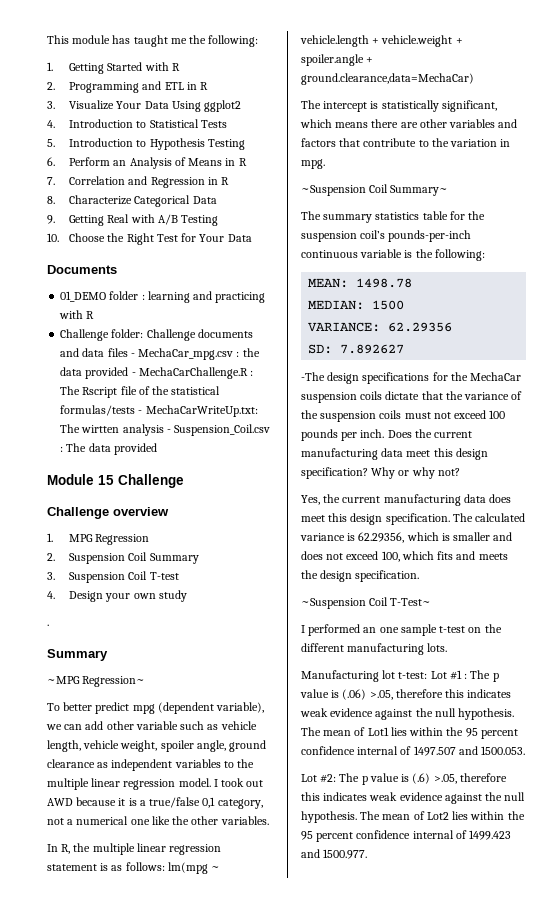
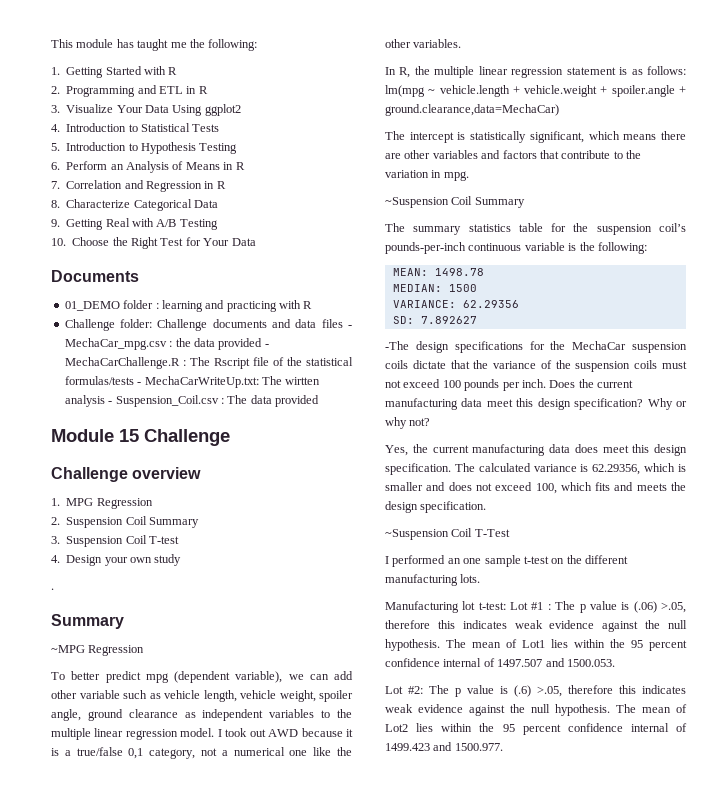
[82,676,146,687] Regression~ -> [88,645,145,656] Regression
[390,185,449,196] Summary~ -> [474,197,525,208] Summary
[390,598,432,606] T-Test~ -> [474,529,510,537] T-Test

